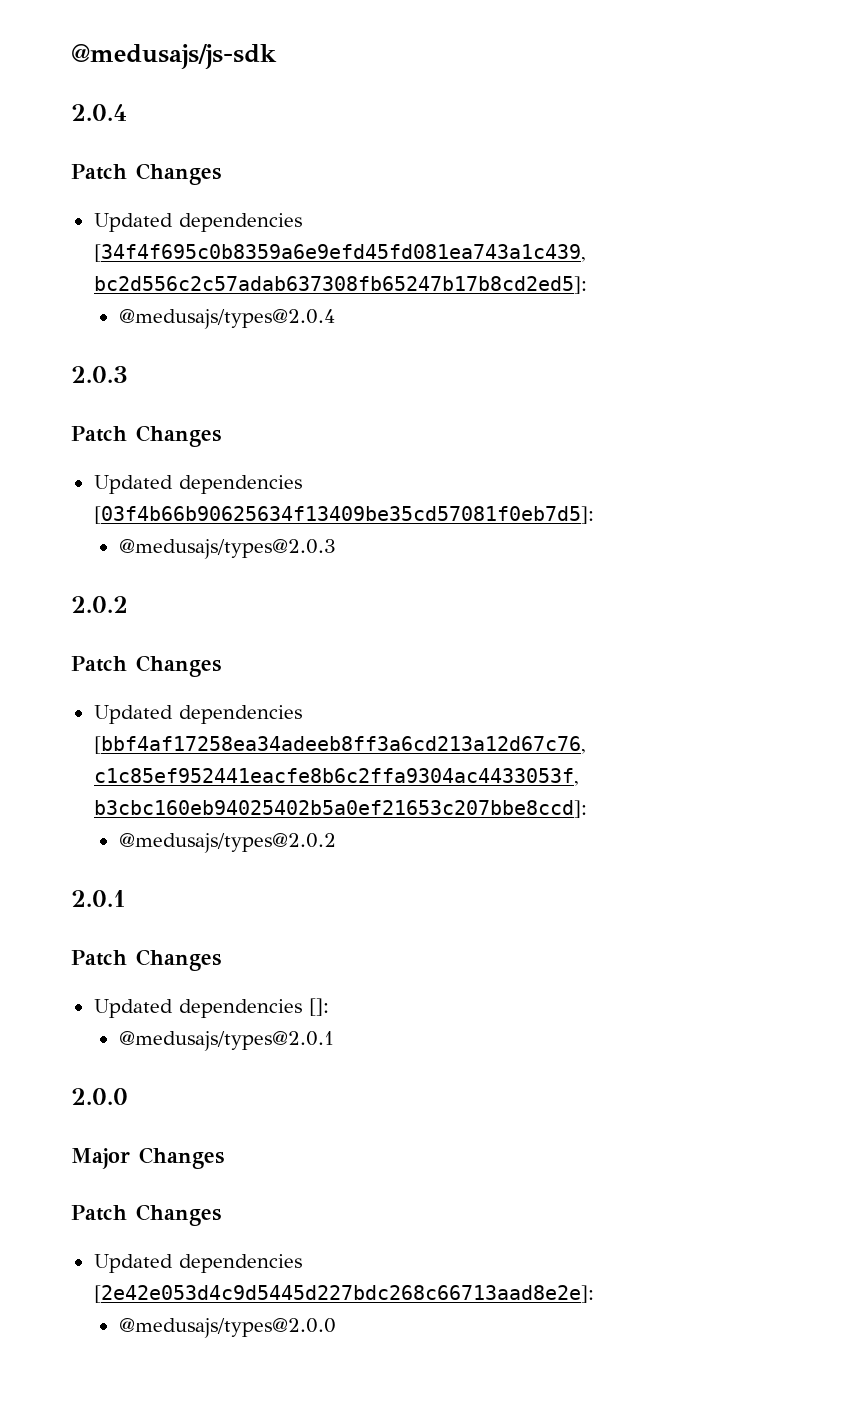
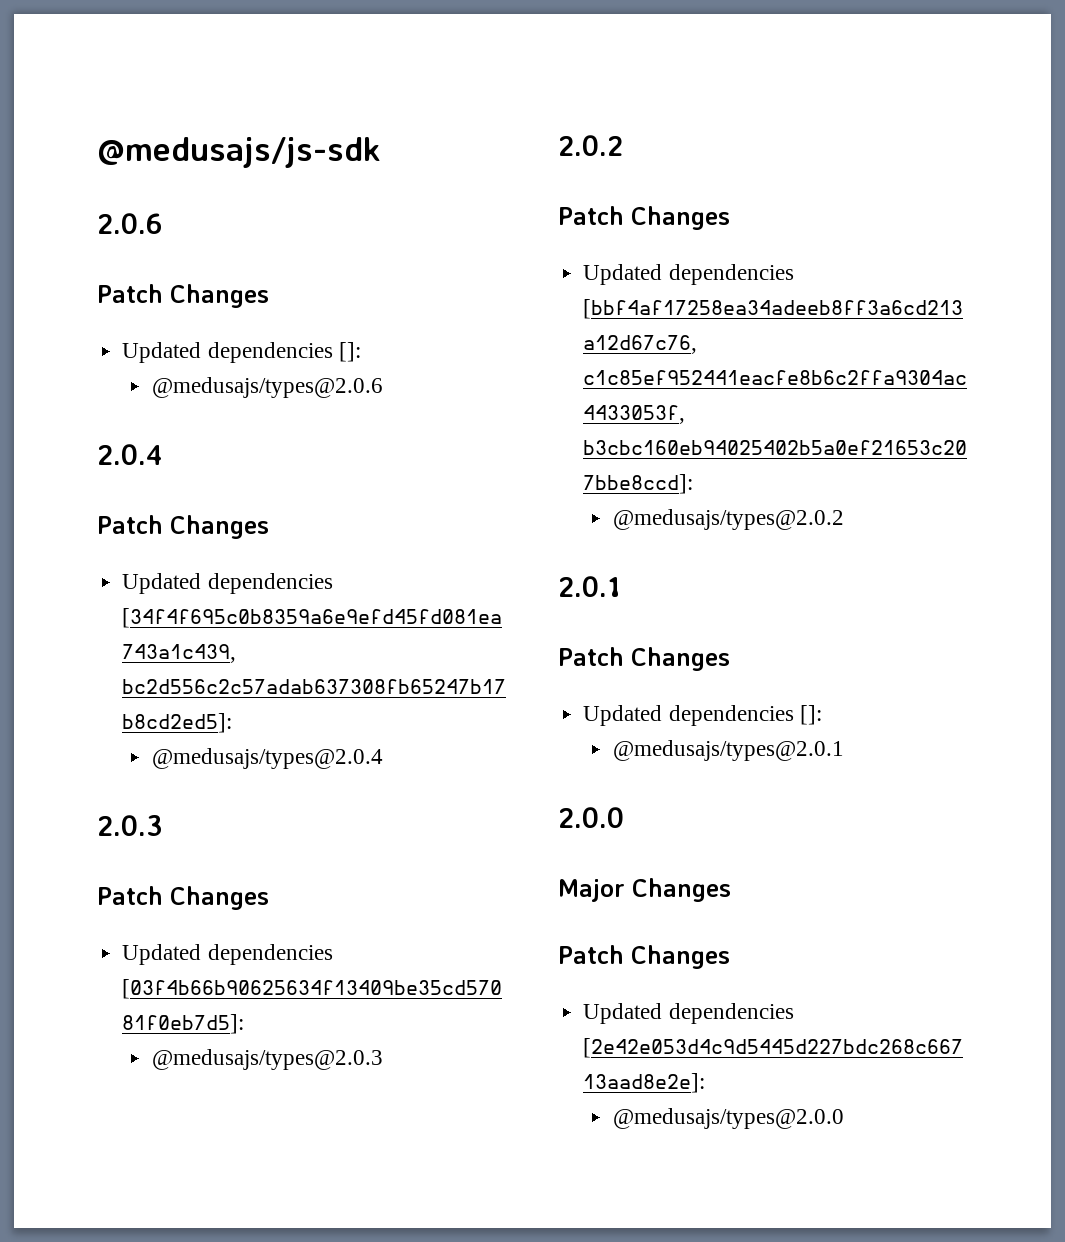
(277, 56) none -> [97,213,162,234] [97,284,269,308] [122,342,361,363] [152,377,384,398] // 2.0.6 // Patch Changes // Updated dependencies []: // @medusajs/types@2.0.6

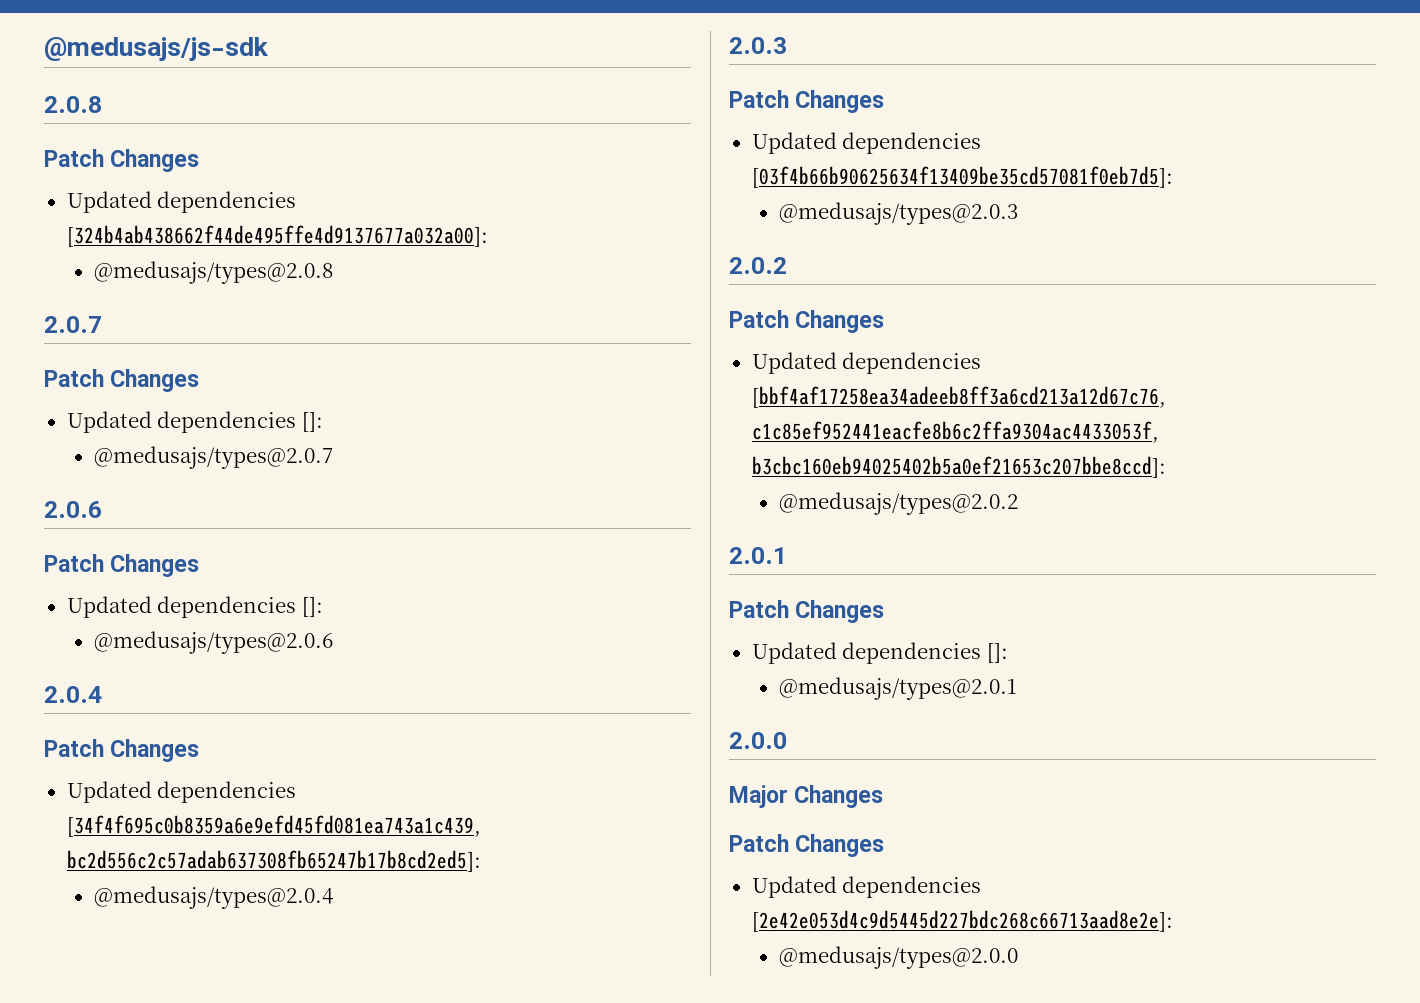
(381, 152) none -> [44,96,102,113] [44,149,200,172] [66,191,297,213] [66,225,488,247] [93,261,333,284] [44,316,102,333] [44,369,200,392] [66,411,323,433] [93,446,333,469] // 2.0.8 // Patch Changes // Updated dependencies [324b4ab438662f44de495ffe4d9137677a032a00]: // @medusajs/types@2.0.8 // 2.0.7 // Patch Changes // Updated dependencies []: // @medusajs/types@2.0.7

